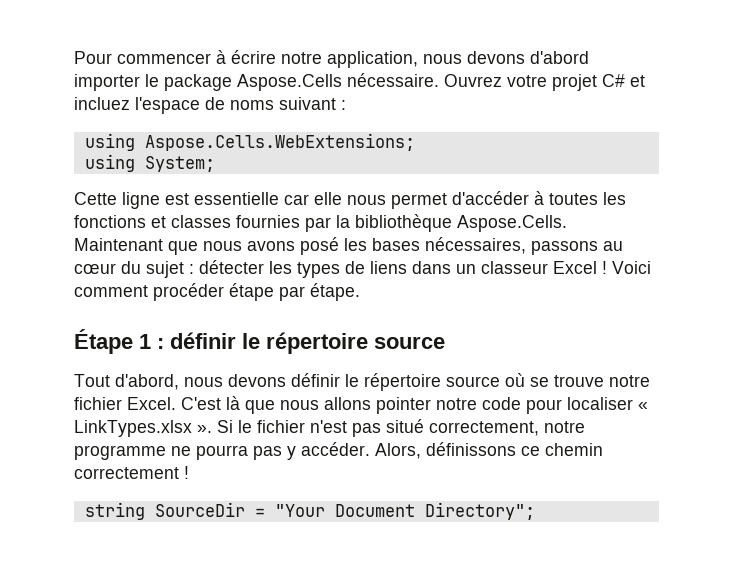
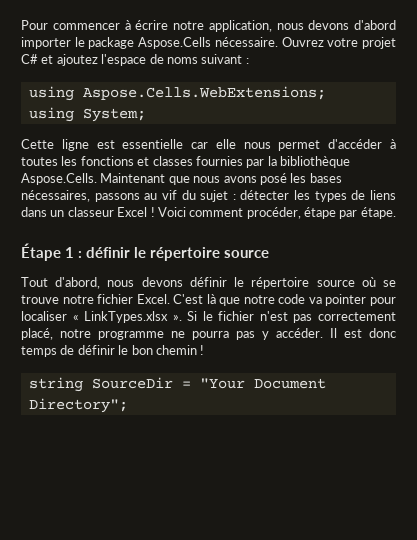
[74,97,130,110] incluez -> [56,54,98,66] ajoutez
[74,263,116,274] cœur -> [161,190,177,200] vif
[153,283,224,301] procéder -> [246,207,301,219] procéder,
[280,397,521,414] nous allons pointer notre code -> [243,294,367,306] notre code va pointer
[386,419,539,436] situé correctement, -> [317,312,396,321] [21,328,53,340] correctement placé,
[375,442,603,459] [74,467,179,479] Alors, définissons ce chemin correctement -> [330,328,396,338] [21,345,197,357] Il est donc temps de définir le bon chemin

